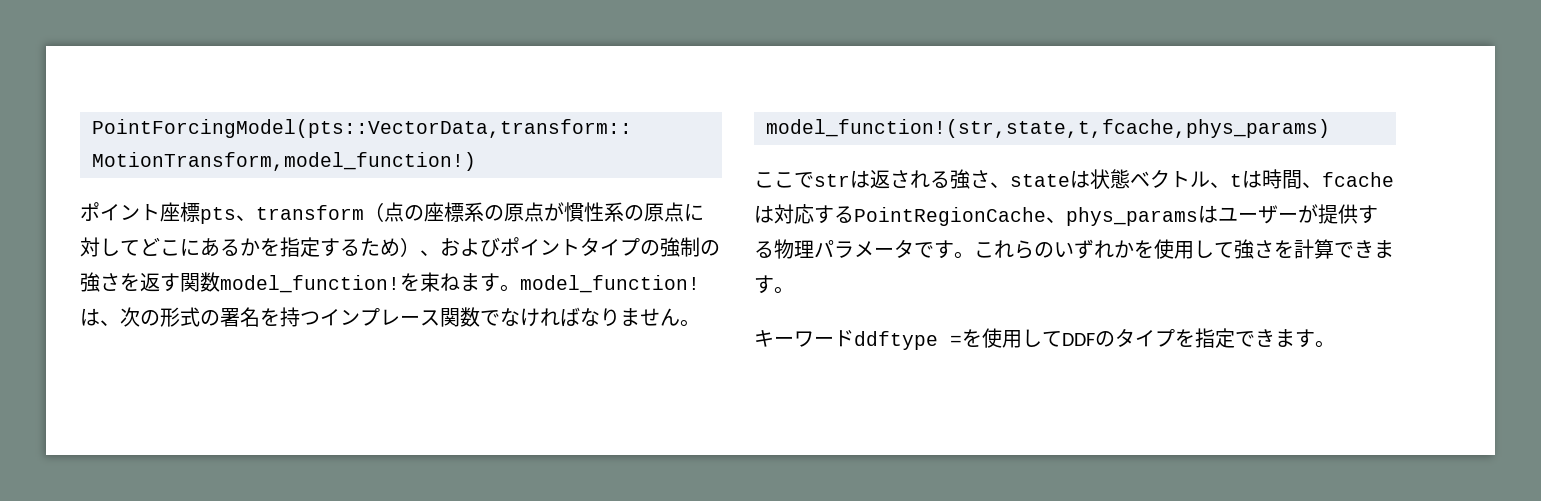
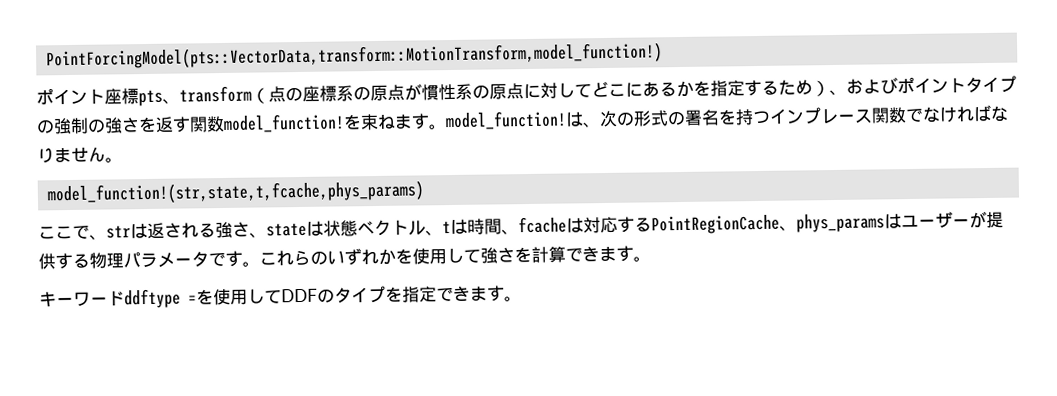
(814, 180) none -> [89,234,107,240] 、

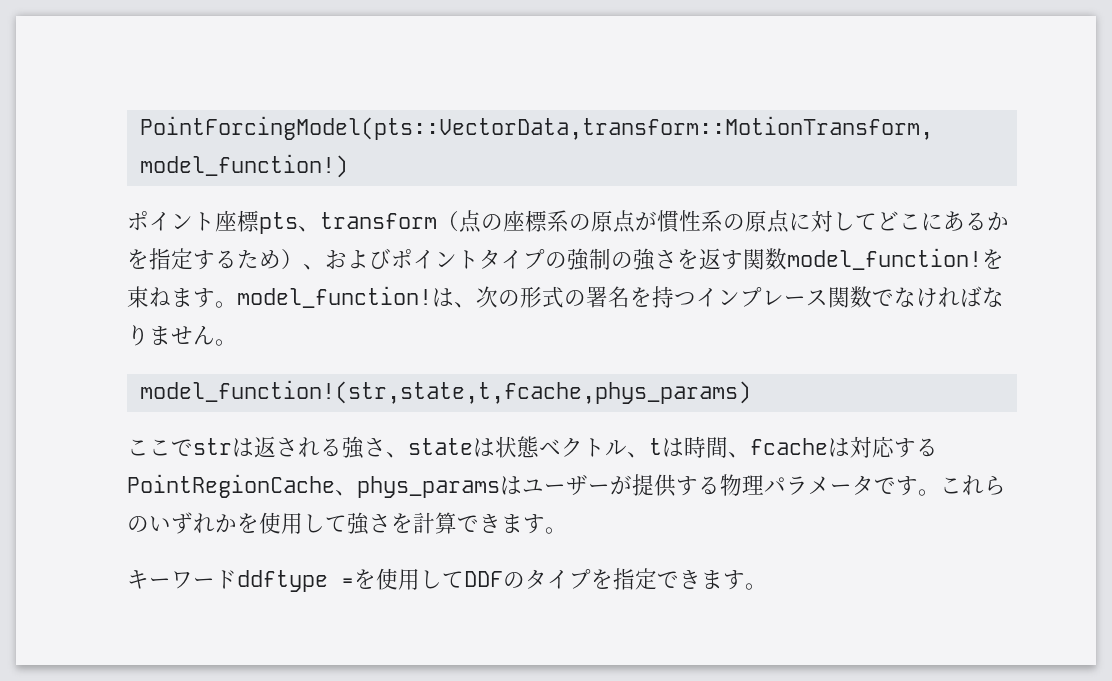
[89,234,107,240] 、 -> (193, 447) none

